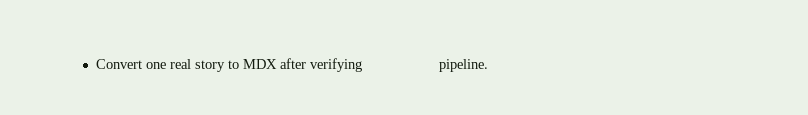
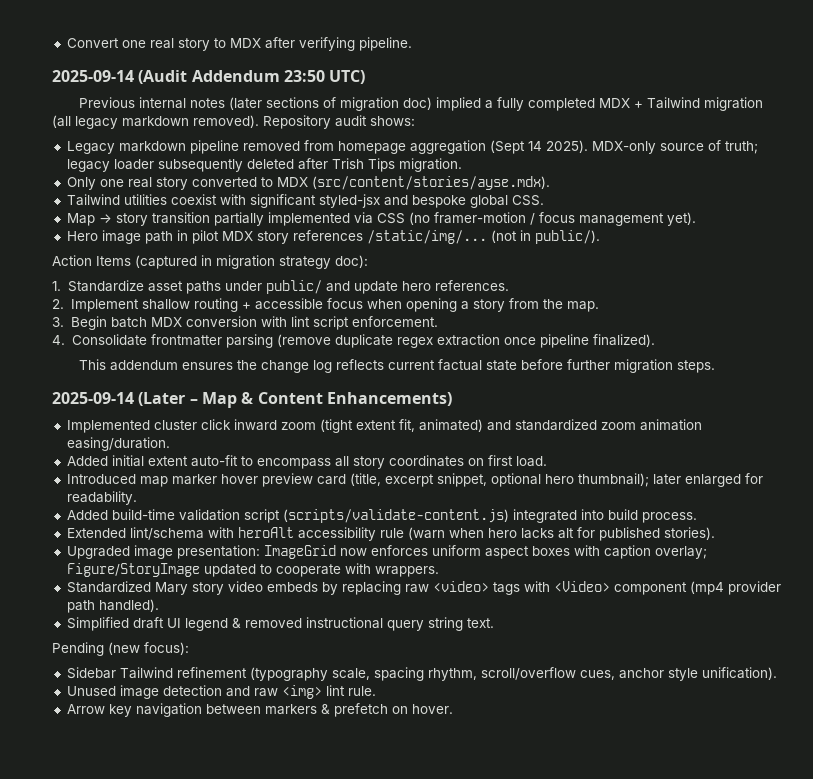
(488, 65) none -> [52,70,366,84] [79,97,764,111] [52,115,415,129] [66,140,758,154] [66,158,462,172] [66,176,550,190] [66,194,544,208] [66,212,696,226] [66,230,600,244] [52,255,368,269] [52,280,509,294] [52,298,599,312] [52,316,438,330] [52,334,655,348] [79,359,716,373] [52,392,452,408] [66,419,702,433] [66,437,170,451] [66,455,547,469] [66,473,763,487] [66,491,137,505] [66,509,697,523] [66,527,715,541] [66,545,707,559] [66,563,439,577] [66,581,781,595] [66,599,159,613] [66,617,494,631] [52,642,189,656] [66,667,777,681] [66,685,376,699] [66,703,453,717] // 2025-09-14 (Audit Addendum 23:50 UTC) // Previous internal notes (later sections of migration doc) implied a fully completed MDX + Tailwind migration (all legacy markdown removed). Repository audit shows: // Legacy markdown pipeline removed from homepage aggregation (Sept 14 2025). MDX-only source of truth; legacy loader subsequently deleted after Trish Tips migration. // Only one real story converted to MDX (src/content/stories/ayse.mdx). // Tailwind utilities coexist with significant styled-jsx and bespoke global CSS. // Map → story transition partially implemented via CSS (no framer-motion / focus management yet). // Hero image path in pilot MDX story references /static/img/... (not in public/). // Action Items (captured in migration strategy doc): // 1. Standardize asset paths under public/ and update hero references. // 2. Implement shallow routing + accessible focus when opening a story from the map. // 3. Begin batch MDX conversion with lint script enforcement. // 4. Consolidate frontmatter parsing (remove duplicate regex extraction once pipeline finalized). // This addendum ensures the change log reflects current factual state before further migration steps. // 2025-09-14 (Later – Map & Content Enhancements) // Implemented cluster click inward zoom (tight extent fit, animated) and standardized zoom animation easing/duration. // Added initial extent auto-fit to encompass all story coordinates on first load. // Introduced map marker hover preview card (title, excerpt snippet, optional hero thumbnail); later enlarged for readability. // Added build-time validation script (scripts/validate-content.js) integrated into build process. // Extended lint/schema with heroAlt accessibility rule (warn when hero lacks alt for published stories). // Upgraded image presentation: ImageGrid now enforces uniform aspect boxes with caption overlay; Figure/StoryImage updated to cooperate with wrappers. // Standardized Mary story video embeds by replacing raw <video> tags with <Video> component (mp4 provider path handled). // Simplified draft UI legend & removed instructional query string text. // Pending (new focus): // Sidebar Tailwind refinement (typography scale, spacing rhythm, scroll/overflow cues, anchor style unification). // Unused image detection and raw <img> lint rule. // Arrow key navigation between markers & prefetch on hover.

